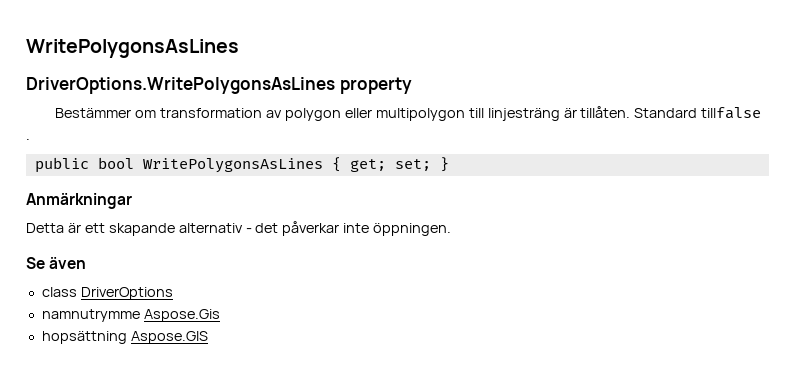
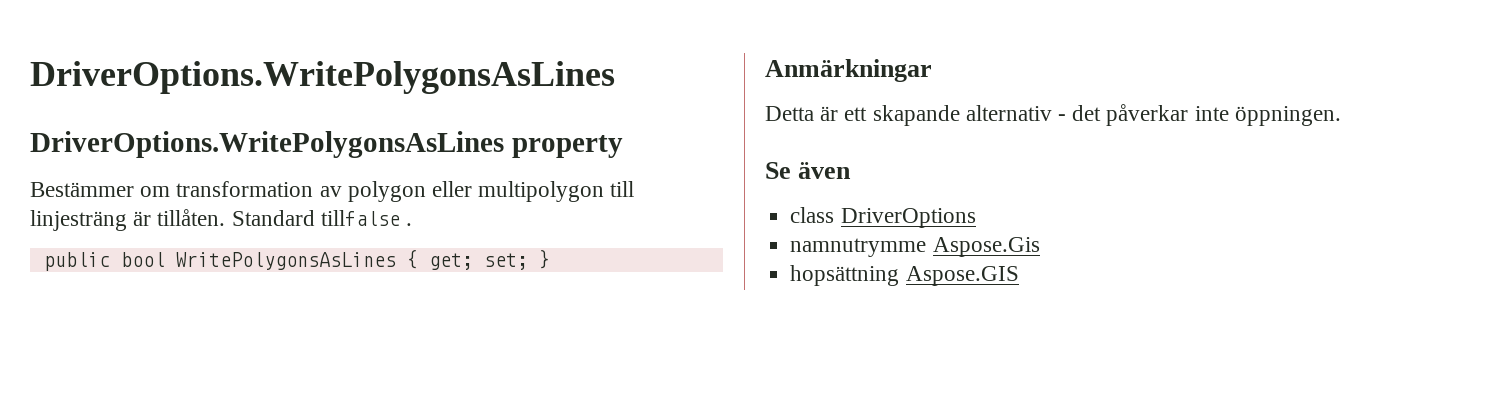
[26,39,239,58] WritePolygonsAsLines -> [30,61,615,94] DriverOptions.WritePolygonsAsLines

